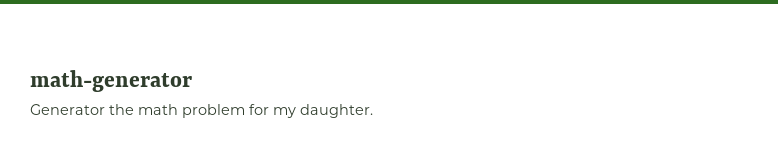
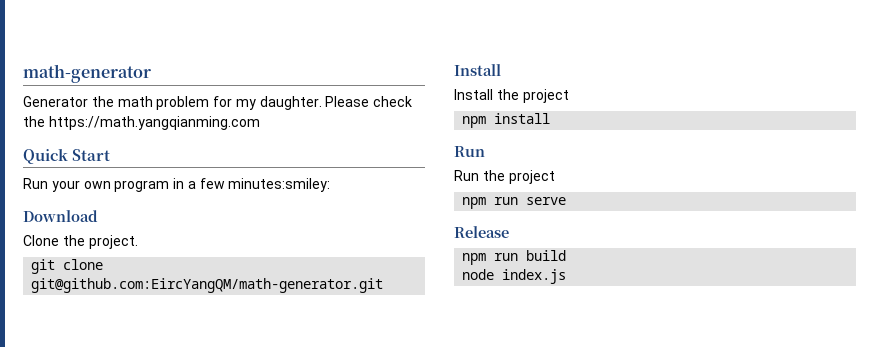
(373, 111) none -> [325,96,413,107] [23,116,260,130] [23,148,111,164] [23,178,331,192] [23,210,98,222] [23,235,138,249] [31,259,104,274] [31,278,384,293] [454,64,501,76] [454,89,569,103] [462,113,551,128] [454,146,485,157] [454,170,555,184] [462,197,567,209] [454,226,509,238] [462,250,567,265] [462,269,567,284] Please check the https://math.yangqianming.com // Quick Start // Run your own program in a few minutes:smiley: // Download // Clone the project. // git clone git@github.com:EircYangQM/math-generator.git // Install // Install the project // npm install // Run // Run the project // npm run serve // Release // npm run build // node index.js

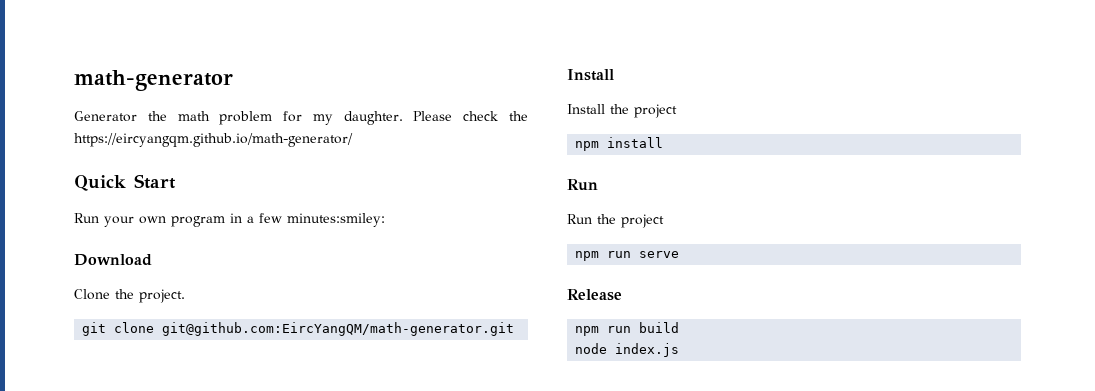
[48,116,260,130] https://math.yangqianming.com -> [74,133,353,147] https://eircyangqm.github.io/math-generator/

